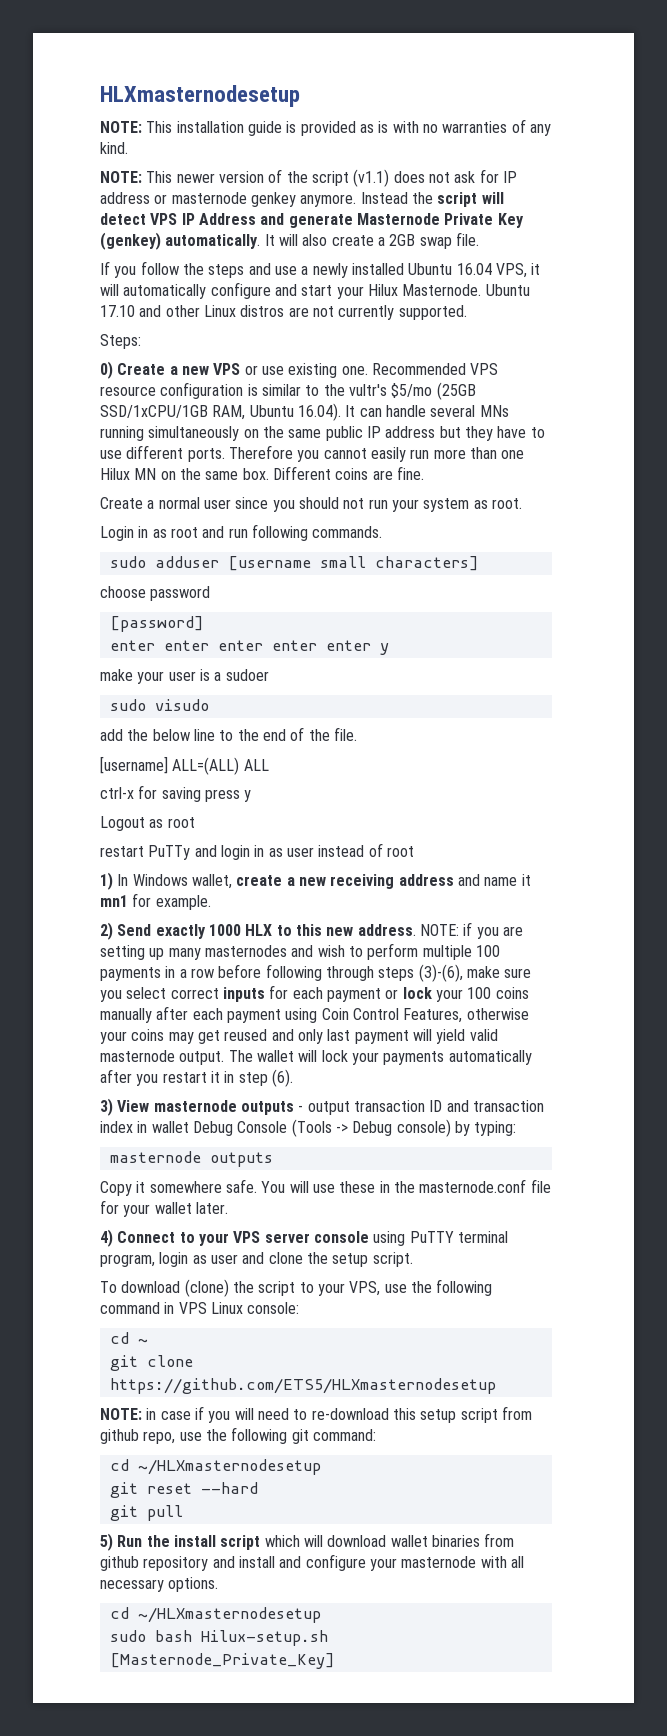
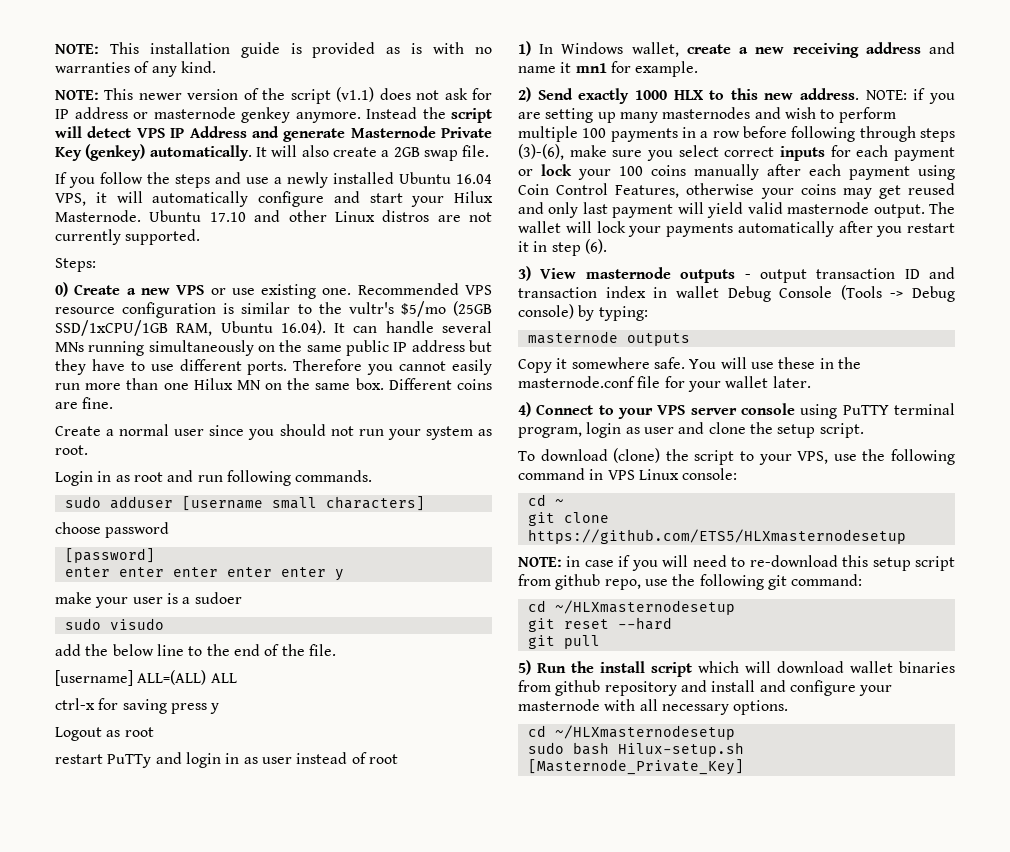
[100,85,300,107] HLXmasternodesetup // -> (55, 49) none

